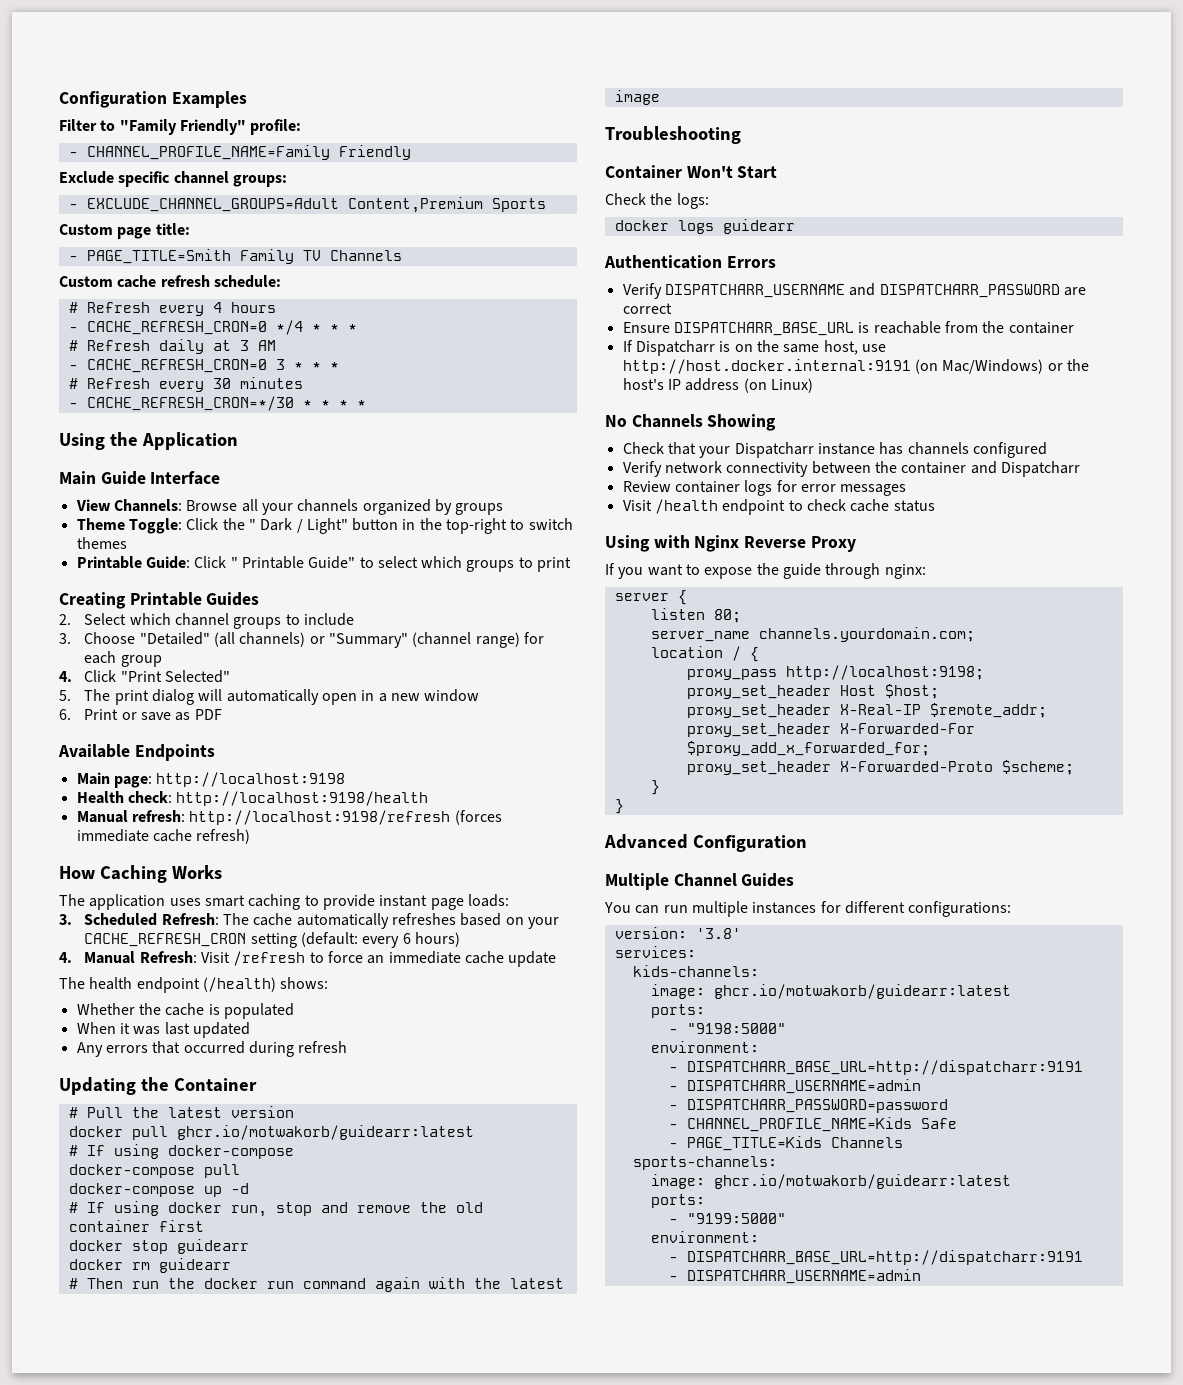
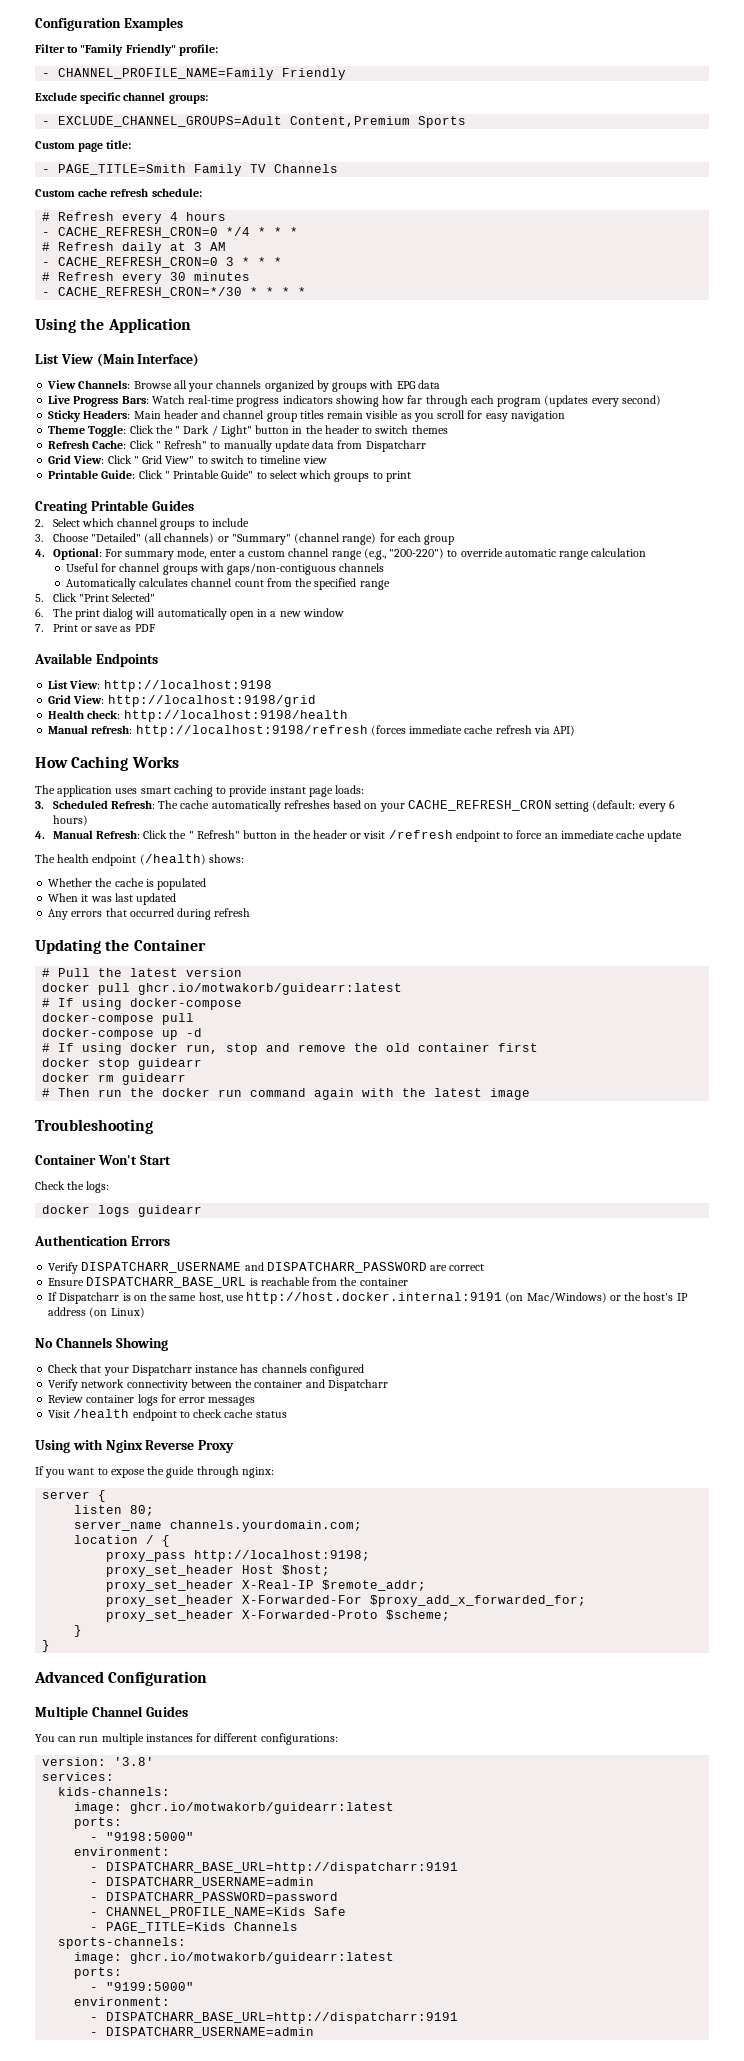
[59,471,221,485] Main Guide Interface -> [35,353,200,367] List View (Main Interface)
(504, 509) none -> [369,380,440,389] [48,395,661,407] [48,410,565,422] with EPG data // Live Progress Bars: Watch real-time progress indicators showing how far through each program (updates every second) // Sticky Headers: Main header and channel group titles remain visible as you scroll for easy navigation
[446,518,508,534] top-right -> [324,425,359,434] header
(127, 543) none -> [48,440,426,452] [48,455,327,464] // Refresh Cache: Click " Refresh" to manually update data from Dispatcharr // Grid View: Click " Grid View" to switch to timeline view
(72, 676) none -> [52,548,647,560] [65,563,385,575] [65,578,390,590] [35,594,43,602] Optional: For summary mode, enter a custom channel range (e.g., "200-220") to override automatic range calculation // Useful for channel groups with gaps/non-contiguous channels // Automatically calculates channel count from the specified range // 5.
[59,690,71,701] 5. -> [35,608,43,617] 6.
[59,709,71,720] 6. -> [35,624,43,632] 7.
[76,772,152,788] Main page: -> [48,680,101,689] List View:
(346, 779) none -> [48,695,316,707] // Grid View: http://localhost:9198/grid
[196,829,251,844] refresh) -> [495,725,576,736] refresh via API)
[201,951,306,966] Visit /refresh -> [143,830,500,842] Click the " Refresh" button in the header or visit /refresh endpoint

